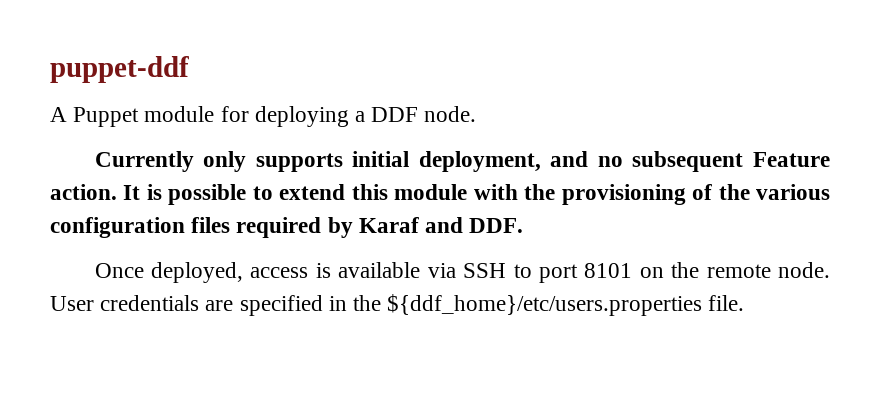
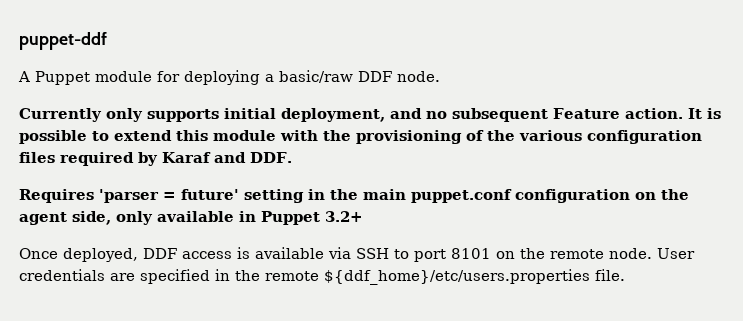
(366, 116) none -> [279,70,353,83] basic/raw
(524, 225) none -> [19,189,689,203] [19,211,363,225] // Requires 'parser = future' setting in the main puppet.conf configuration on the agent side, only available in Puppet 3.2+
(244, 272) none -> [143,248,177,259] DDF
(382, 303) none -> [265,271,319,281] remote

